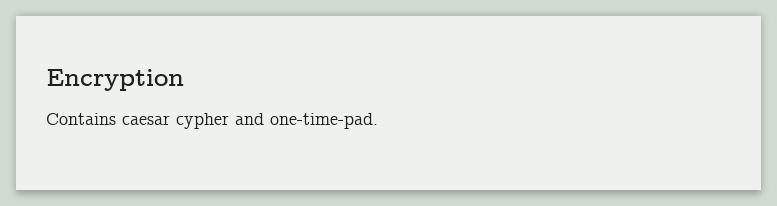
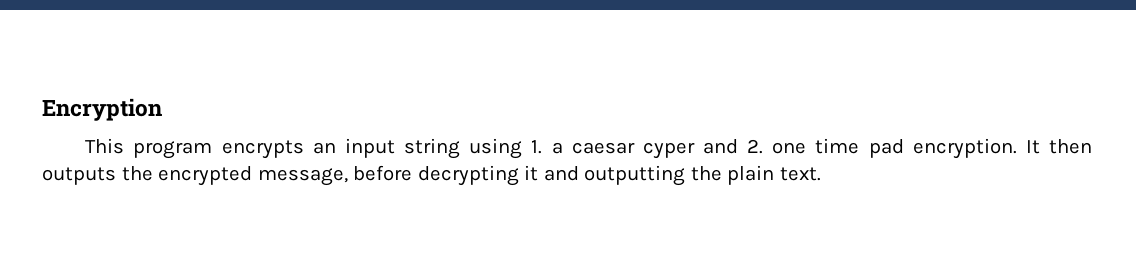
[46,113,378,129] Contains caesar cypher and one-time-pad. -> [85,138,1092,159] [42,165,821,186] This program encrypts an input string using 1. a caesar cyper and 2. one time pad encryption. It then outputs the encrypted message, before decrypting it and outputting the plain text.

